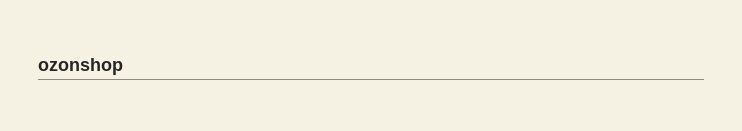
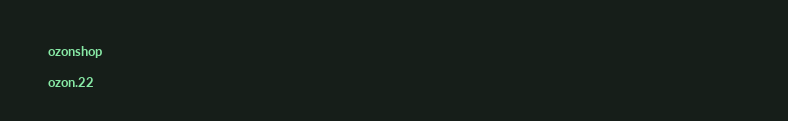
(123, 66) none -> [48,77,94,87] // ozon.22

